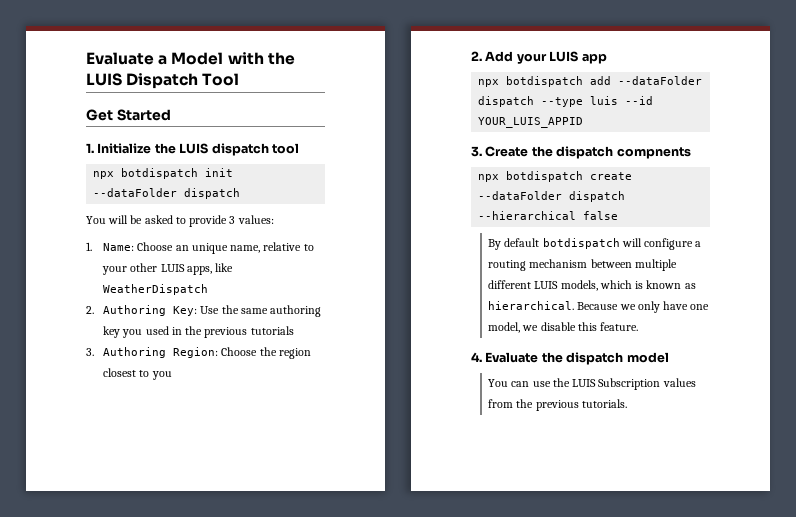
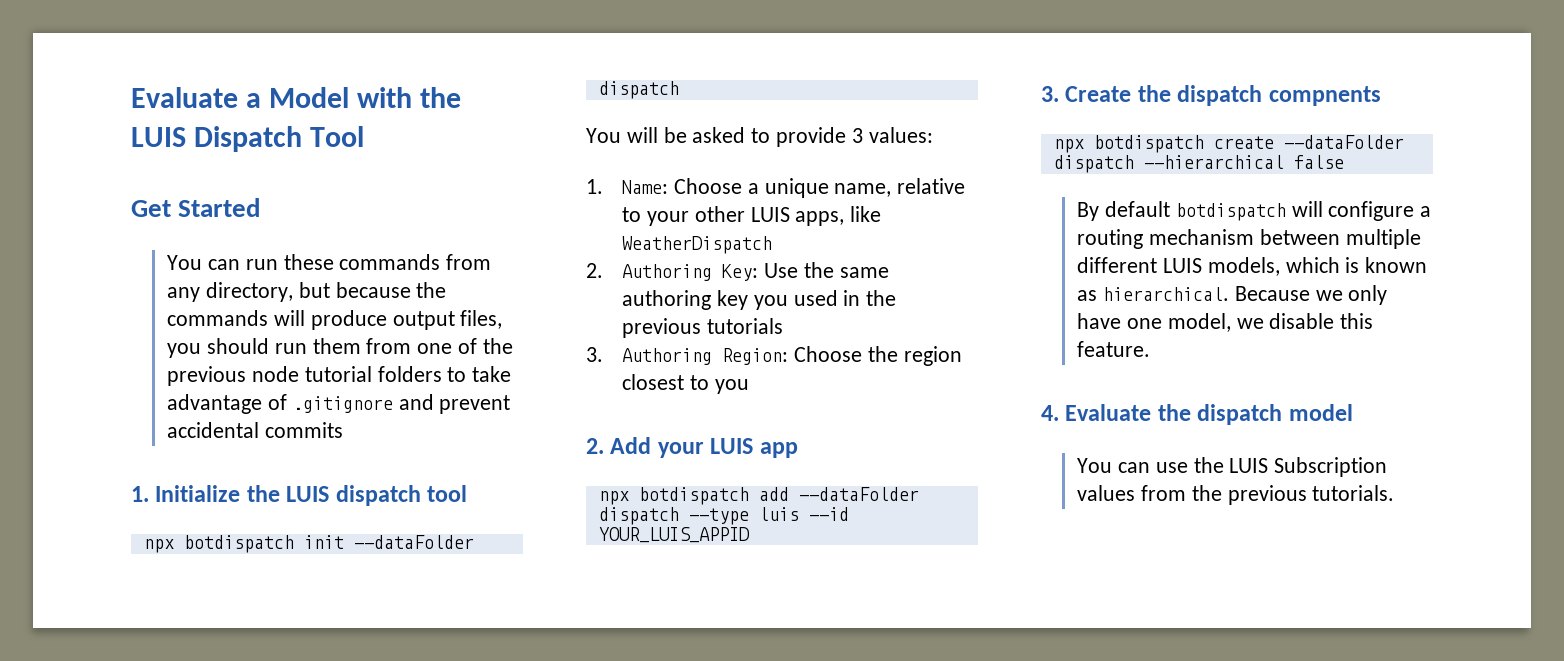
(171, 115) none -> [167,254,492,270] [167,282,447,302] [167,310,503,330] [167,338,513,358] [167,366,512,386] [167,394,511,414] [167,422,343,438] // You can run these commands from any directory, but because the commands will produce output files, you should run them from one of the previous node tutorial folders to take advantage of .gitignore and prevent accidental commits
[175,245,189,251] an -> [747,183,759,194] a

